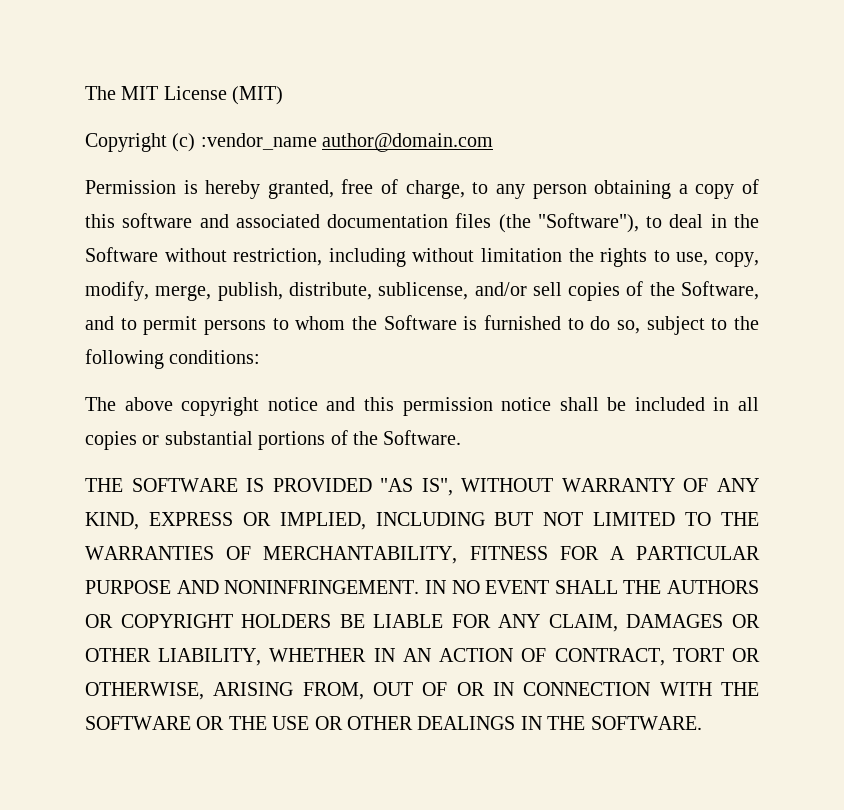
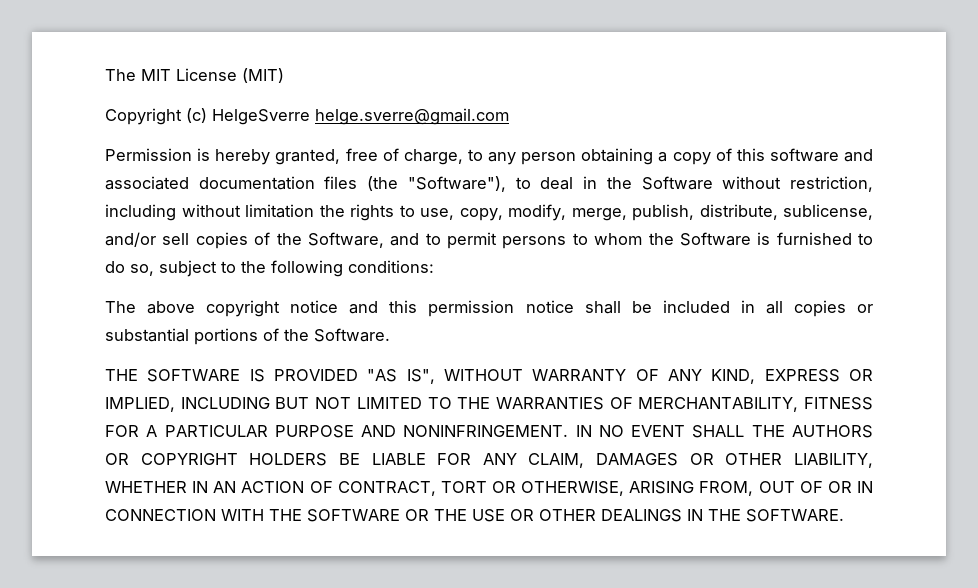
[200,133,494,152] :vendor_name author@domain.com -> [212,108,509,125] HelgeSverre helge.sverre@gmail.com

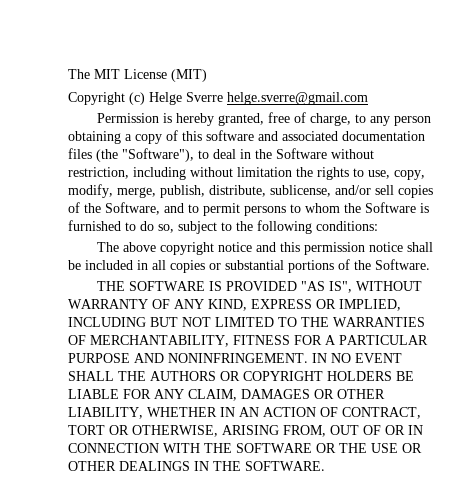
[212,109,310,125] HelgeSverre -> [149,92,223,105] Helge Sverre

